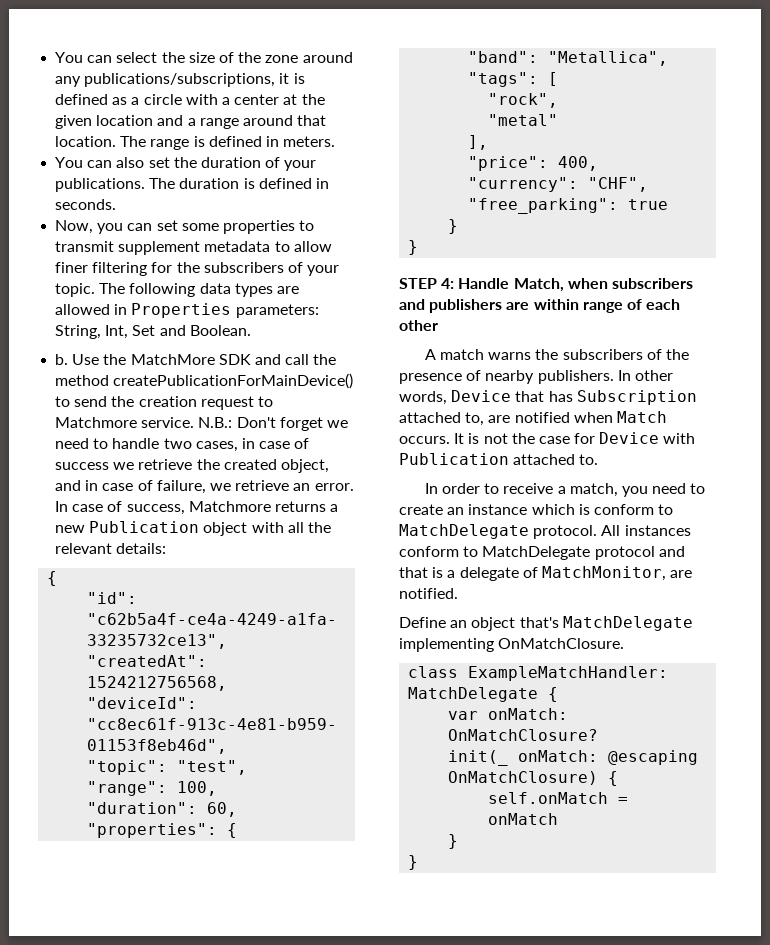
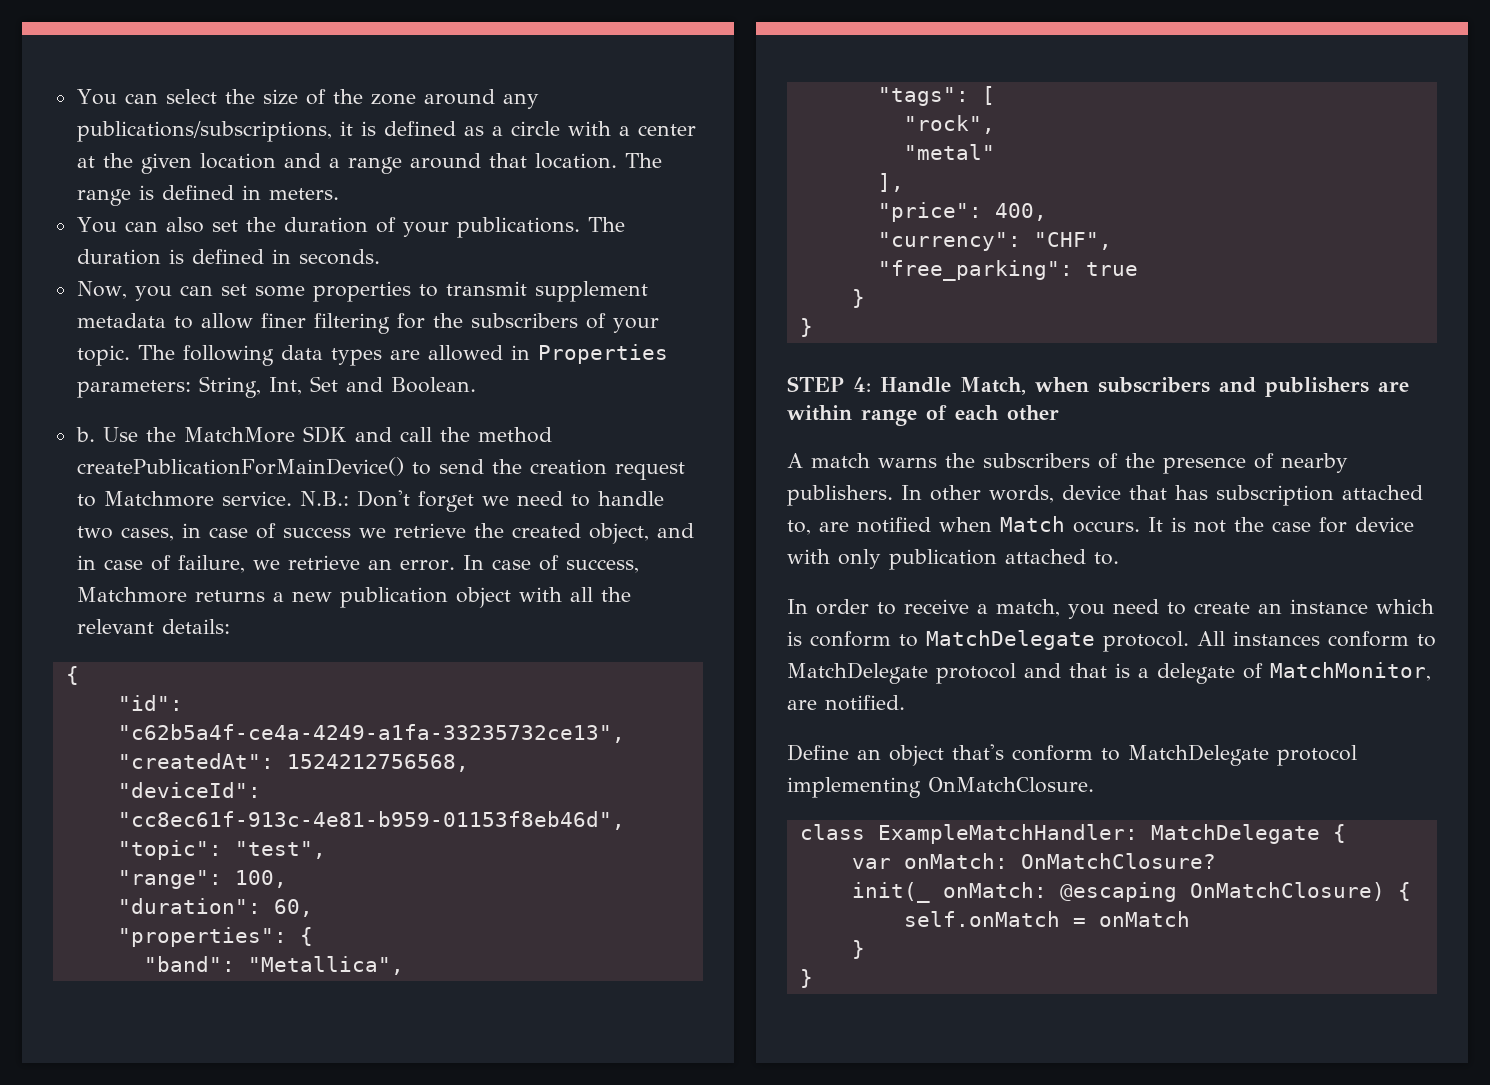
[89,521,200,533] Publication -> [339,587,448,608] publication
[451,390,512,402] Device -> [1062,485,1121,500] device
[576,390,697,405] Subscription -> [1216,485,1334,506] subscription
[599,432,696,444] [399,453,509,465] Device with Publication -> [1355,517,1414,532] [787,549,997,570] device with only publication
[562,616,693,631] MatchDelegate -> [1012,744,1357,766] conform to MatchDelegate protocol

